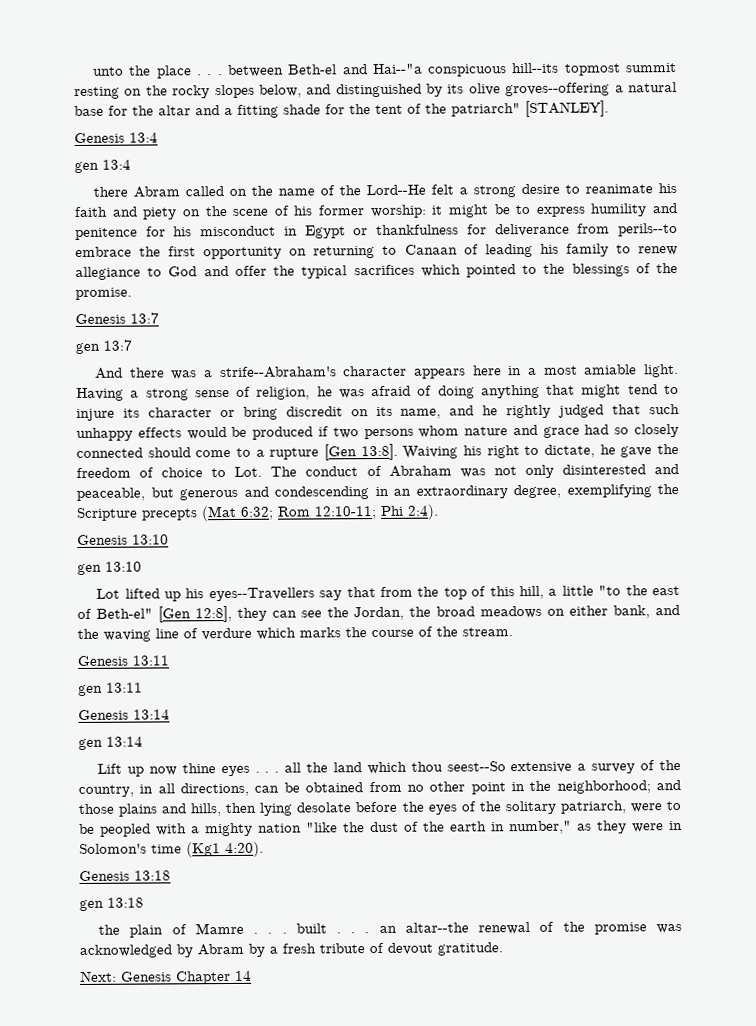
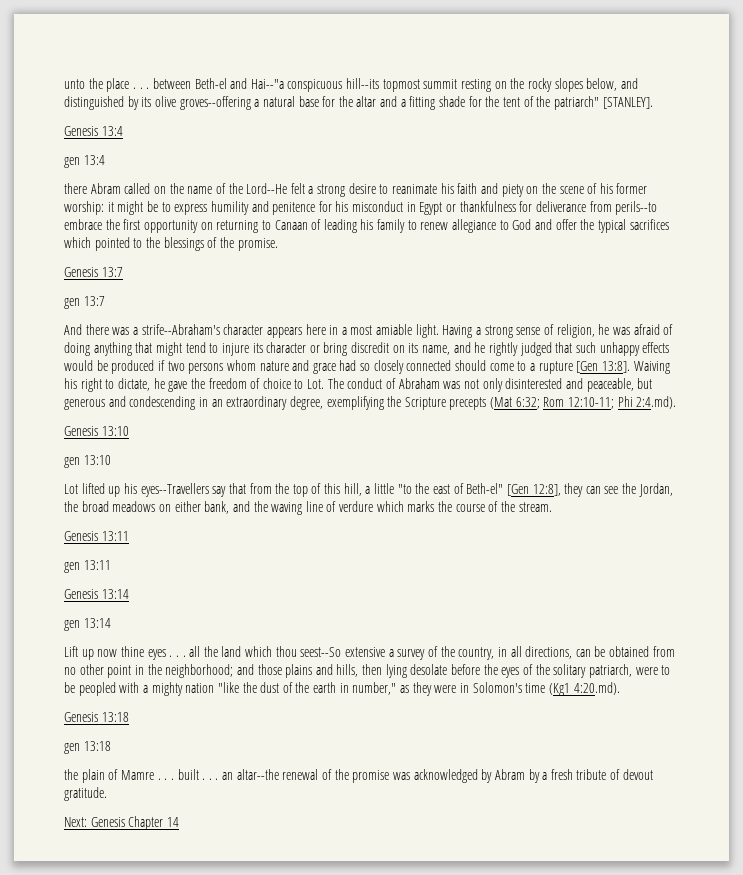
[407,504,439,520] 2:4). -> [636,396,677,409] 2:4.md).
[225,841,264,858] 4:20). -> [573,682,620,695] 4:20.md).

